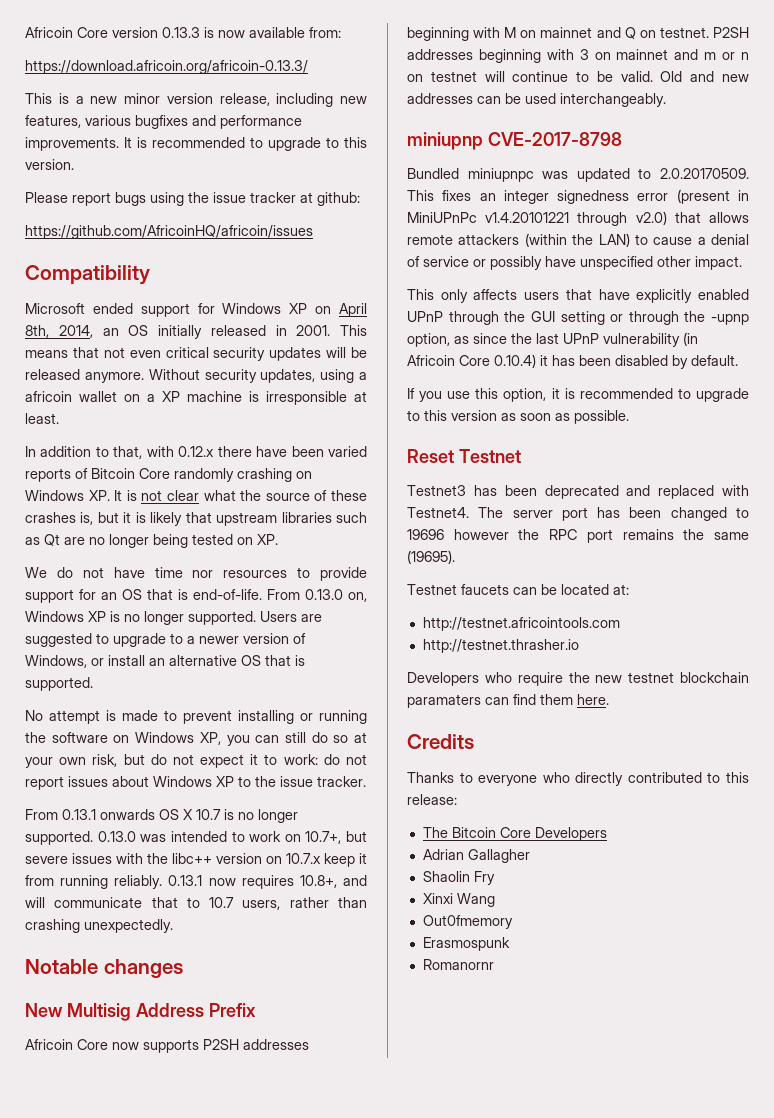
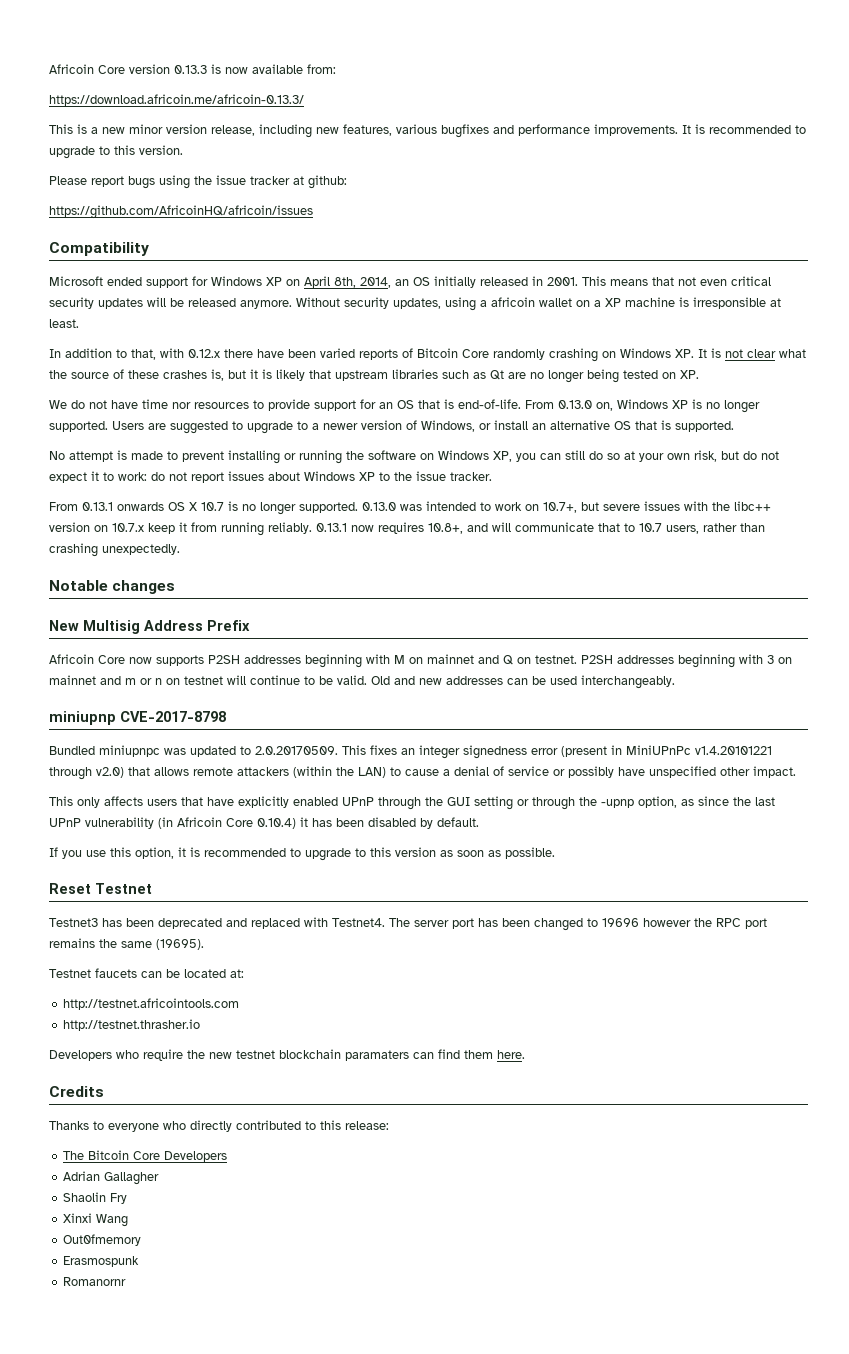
[25,60,308,74] https://download.africoin.org/africoin-0.13.3/ -> [49,94,304,106] https://download.africoin.me/africoin-0.13.3/

